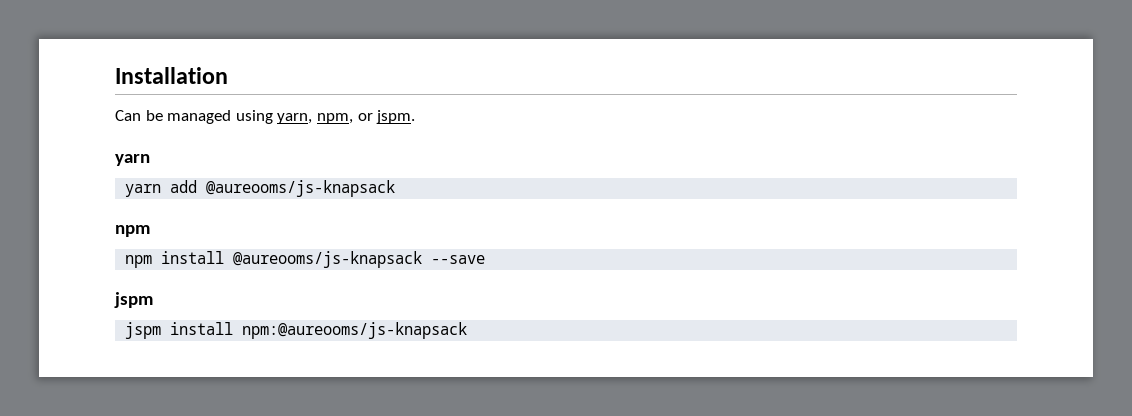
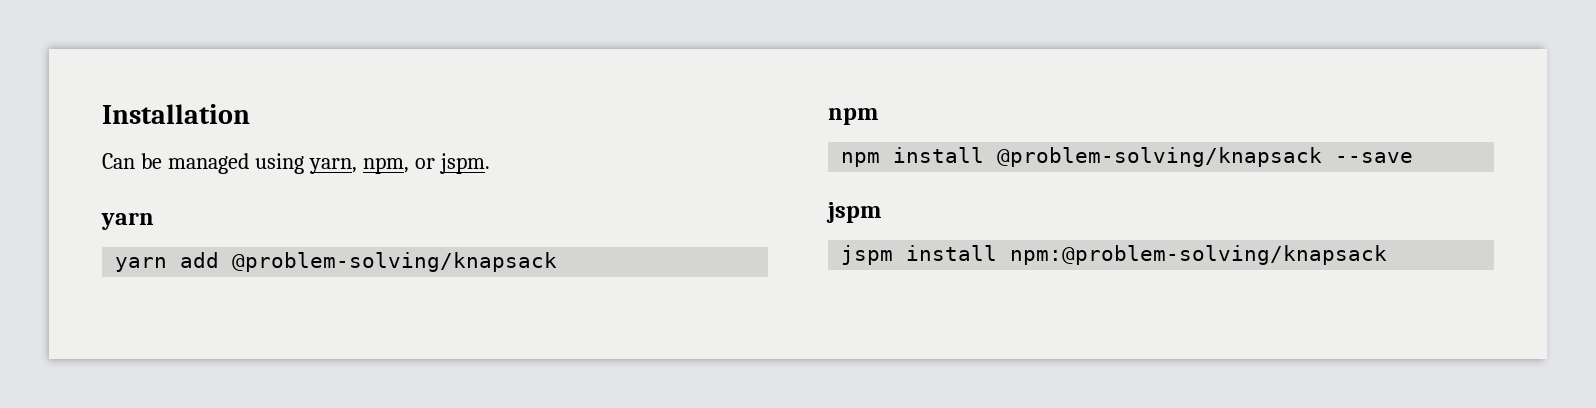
[206,180,396,197] @aureooms/js-knapsack -> [232,252,558,272] @problem-solving/knapsack
[233,251,423,268] @aureooms/js-knapsack -> [997,147,1323,167] @problem-solving/knapsack
[242,322,468,339] npm:@aureooms/js-knapsack -> [1010,245,1388,265] npm:@problem-solving/knapsack

